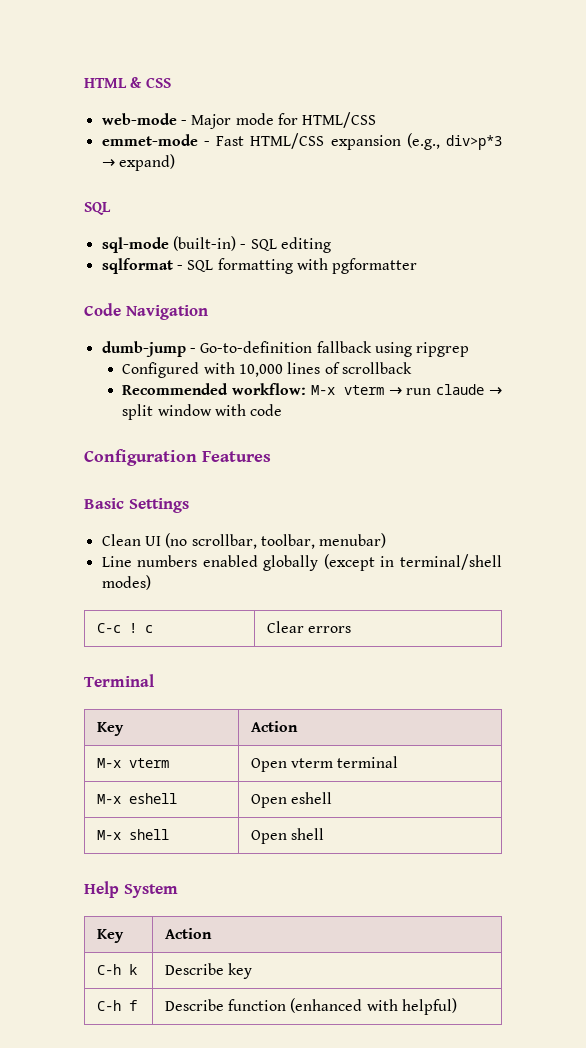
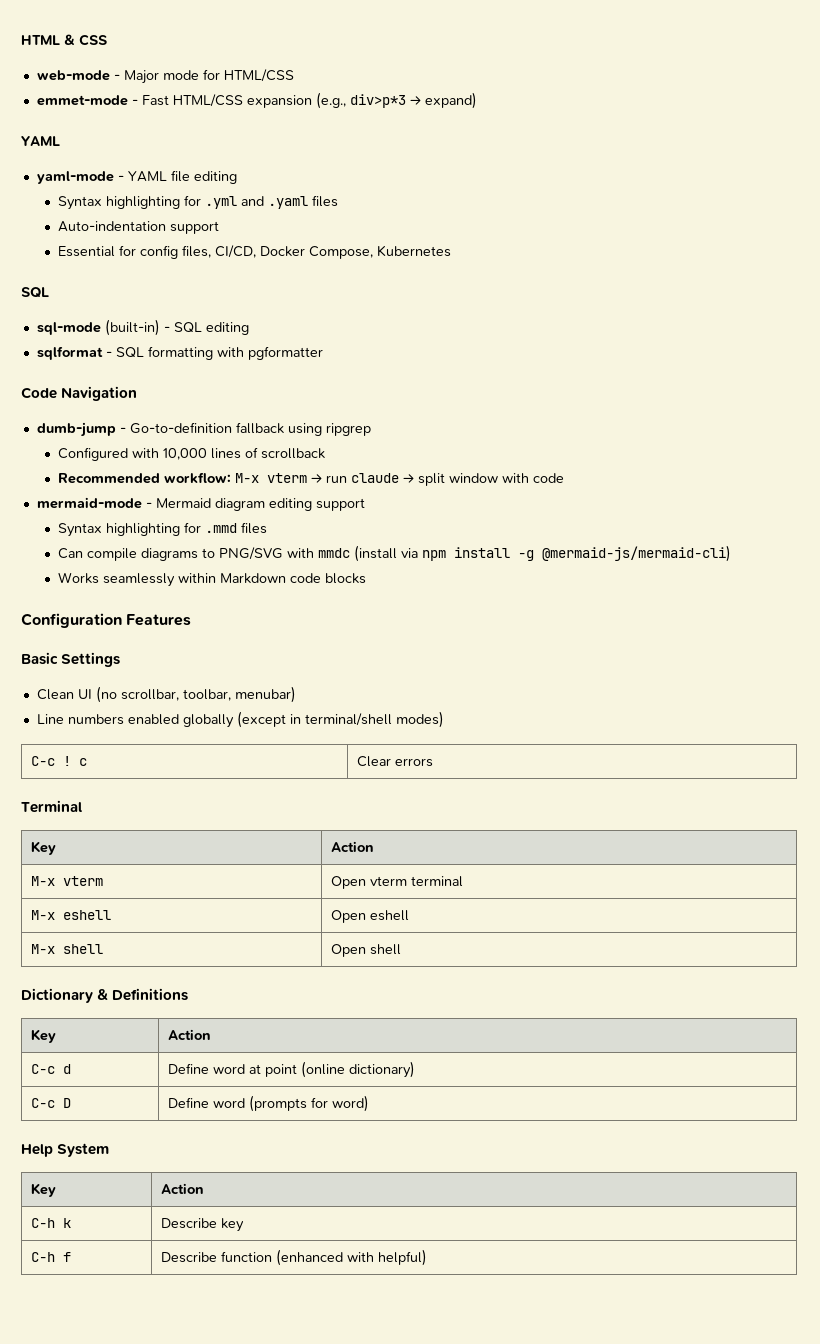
(175, 162) none -> [21,136,60,146] [36,170,237,184] [57,195,338,210] [57,221,219,234] [57,245,451,259] // YAML // yaml-mode - YAML file editing // Syntax highlighting for .yml and .yaml files // Auto-indentation support // Essential for config files, CI/CD, Docker Compose, Kubernetes
(283, 410) none -> [36,497,365,511] [57,522,267,537] [57,545,731,562] [57,572,366,587] // mermaid-mode - Mermaid diagram editing support // Syntax highlighting for .mmd files // Can compile diagrams to PNG/SVG with mmdc (install via npm install -g @mermaid-js/mermaid-cli) // Works seamlessly within Markdown code blocks
(324, 834) none -> [21,988,189,1003] [31,1029,57,1043] [168,1029,212,1040] [31,1064,72,1074] [168,1061,416,1078] [31,1098,72,1108] [168,1095,370,1112] // Dictionary & Definitions // Key | Action // C-c d | Define word at point (online dictionary) // C-c D | Define word (prompts for word)

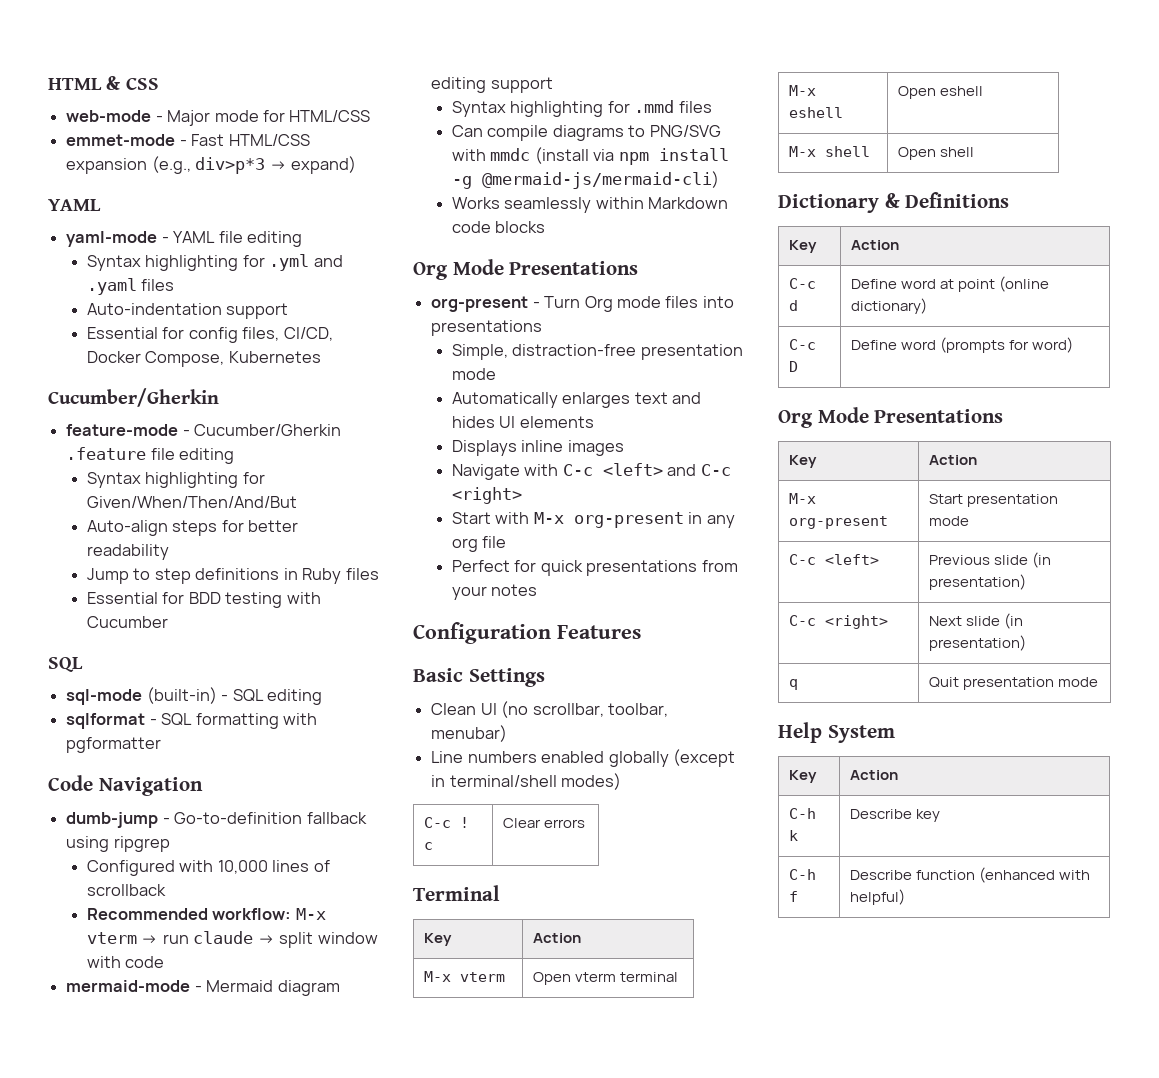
(451, 251) none -> [48,388,219,407] [66,424,342,436] [66,447,235,464] [87,472,265,488] [87,496,298,508] [87,520,299,536] [87,544,170,560] [87,568,379,584] [87,592,321,608] [87,616,169,628] // Cucumber/Gherkin // feature-mode - Cucumber/Gherkin .feature file editing // Syntax highlighting for Given/When/Then/And/But // Auto-align steps for better readability // Jump to step definitions in Ruby files // Essential for BDD testing with Cucumber
(366, 578) none -> [413,259,639,280] [431,296,734,312] [431,320,543,336] [452,344,743,360] [452,368,497,380] [452,392,702,408] [452,416,594,428] [452,440,624,456] [452,463,731,480] [452,487,523,504] [452,512,735,528] [452,536,507,552] [452,560,738,576] [452,584,538,600] // Org Mode Presentations // org-present - Turn Org mode files into presentations // Simple, distraction-free presentation mode // Automatically enlarges text and hides UI elements // Displays inline images // Navigate with C-c <left> and C-c <right> // Start with M-x org-present in any org file // Perfect for quick presentations from your notes
(370, 1103) none -> [778,407,1004,428] [789,455,818,468] [929,455,978,465] [789,493,817,504] [789,516,889,529] [929,494,1059,507] [929,516,970,526] [789,554,880,565] [929,552,1052,568] [929,574,1027,590] [789,615,889,629] [929,613,1024,629] [929,635,1027,651] [789,679,799,690] [929,677,1099,690] // Org Mode Presentations // Key | Action // M-x org-present | Start presentation mode // C-c <left> | Previous slide (in presentation) // C-c <right> | Next slide (in presentation) // q | Quit presentation mode

